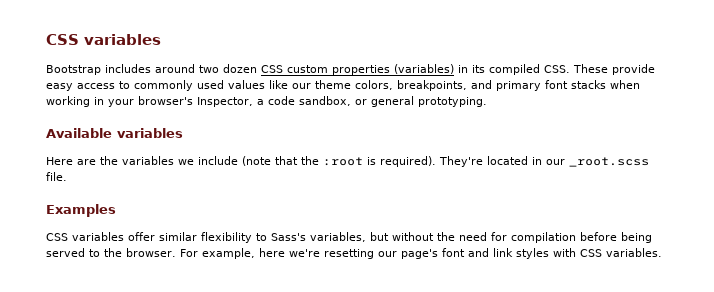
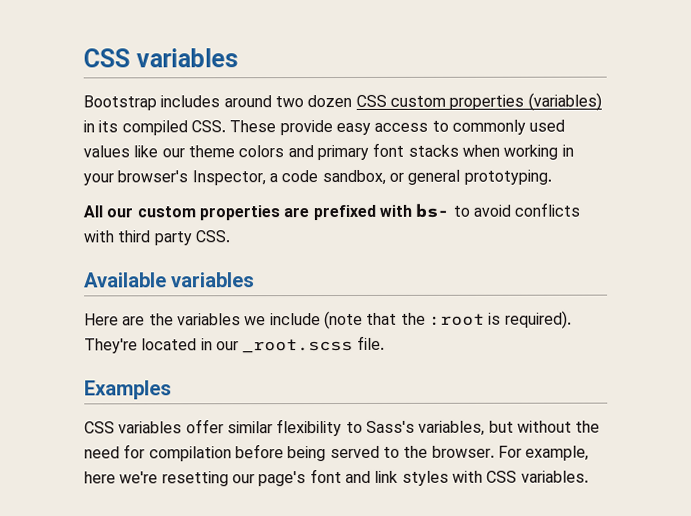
[355,80,467,91] colors, breakpoints, -> [238,145,285,158] colors
(487, 102) none -> [83,202,581,221] [83,230,230,246] // All our custom properties are prefixed with bs- to avoid conflicts with third party CSS.

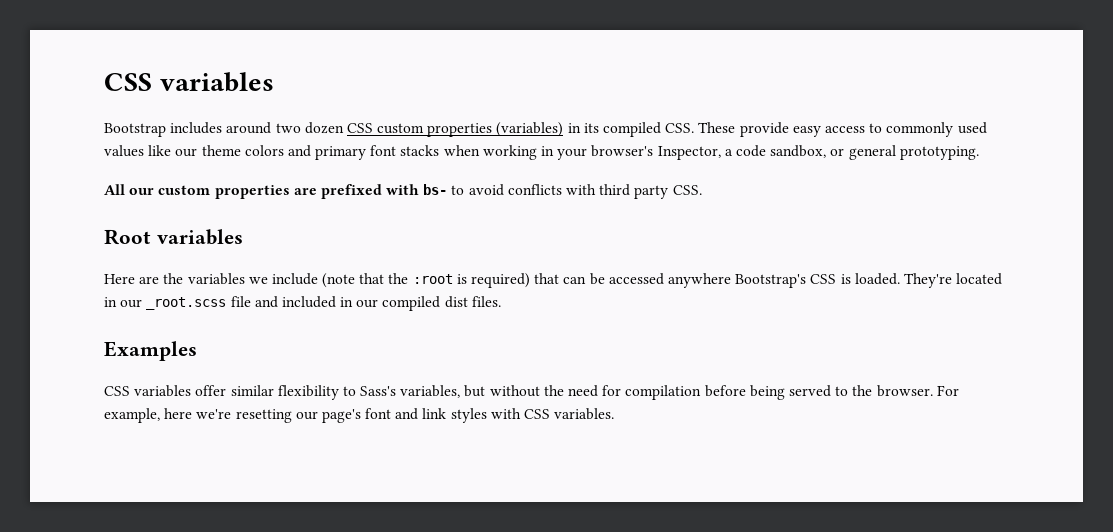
[84,272,167,288] Available -> [104,229,151,245] Root
[504,310,572,329] required). -> [471,273,900,288] required) that can be accessed anywhere Bootstrap's CSS is loaded.
[356,335,385,350] file. -> [230,296,501,311] file and included in our compiled dist files.

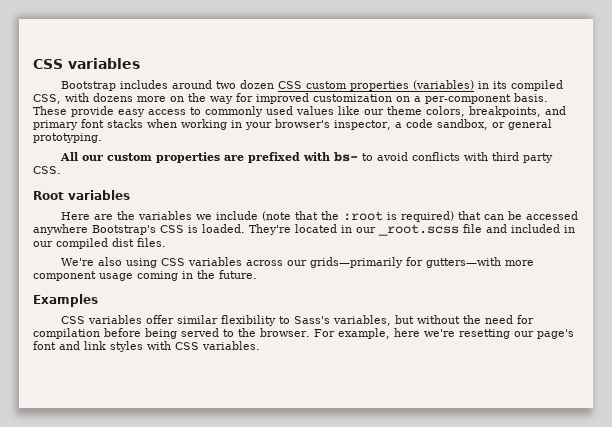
[665,123,695,133] CSS. -> [33,93,548,104] CSS, with dozens more on the way for improved customization on a per-component basis.
[244,145,284,156] colors -> [426,106,541,117] colors, breakpoints,
[657,146,721,160] Inspector, -> [334,120,391,130] inspector,
(501, 301) none -> [60,257,534,268] [33,270,257,281] // We're also using CSS variables across our grids—primarily for gutters—with more component usage coming in the future.

